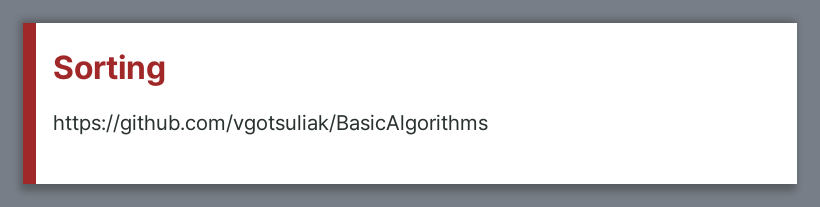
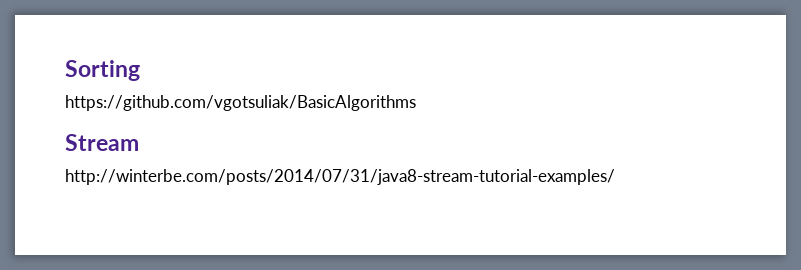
(488, 124) none -> [65,134,139,151] [65,169,615,185] // Stream // http://winterbe.com/posts/2014/07/31/java8-stream-tutorial-examples/

